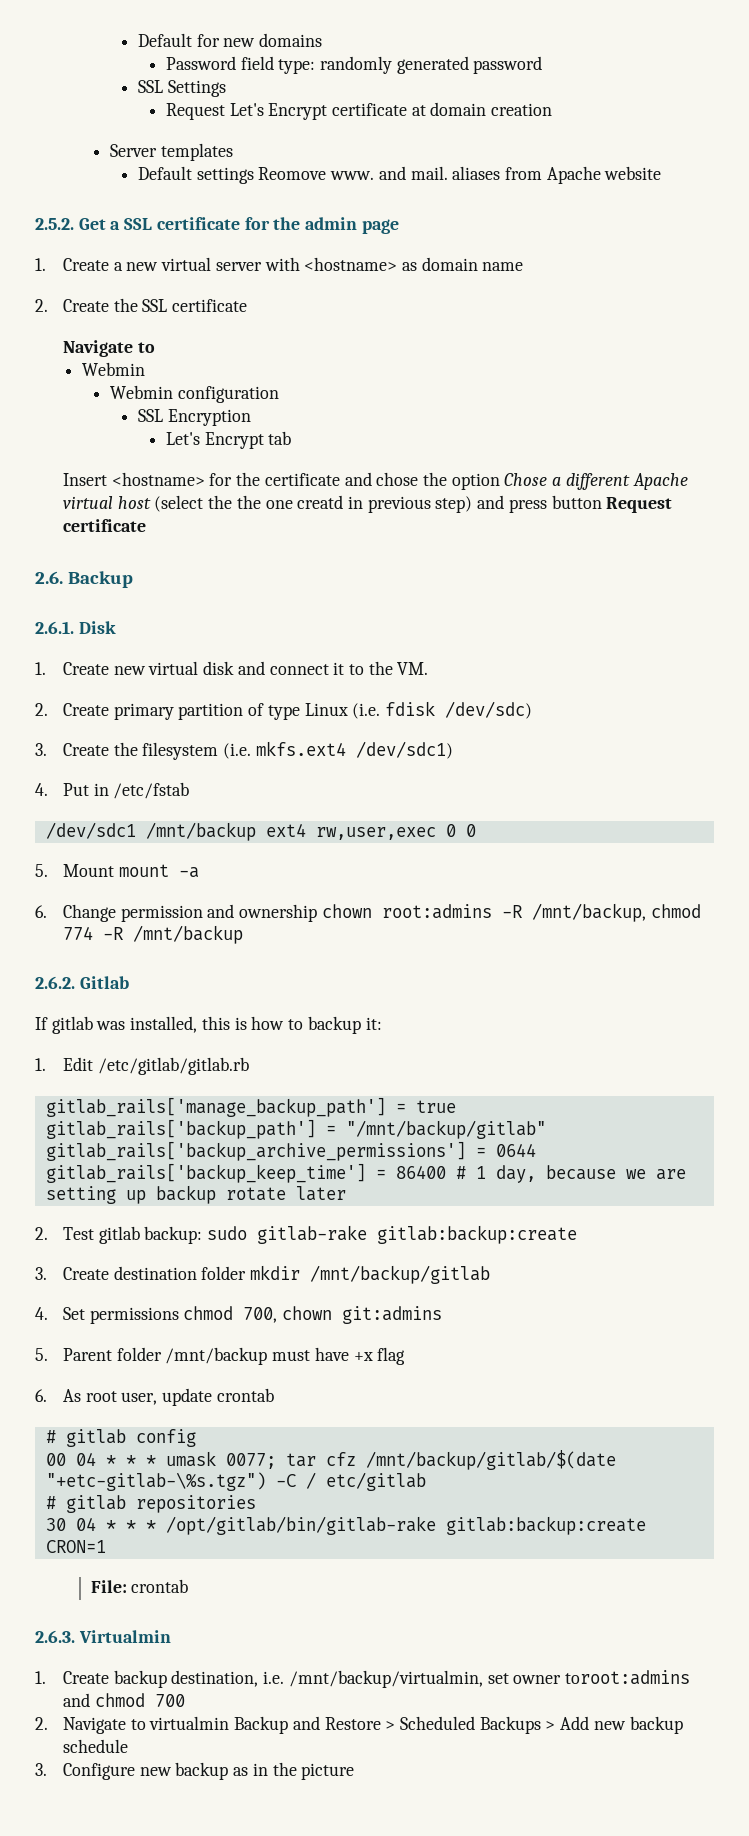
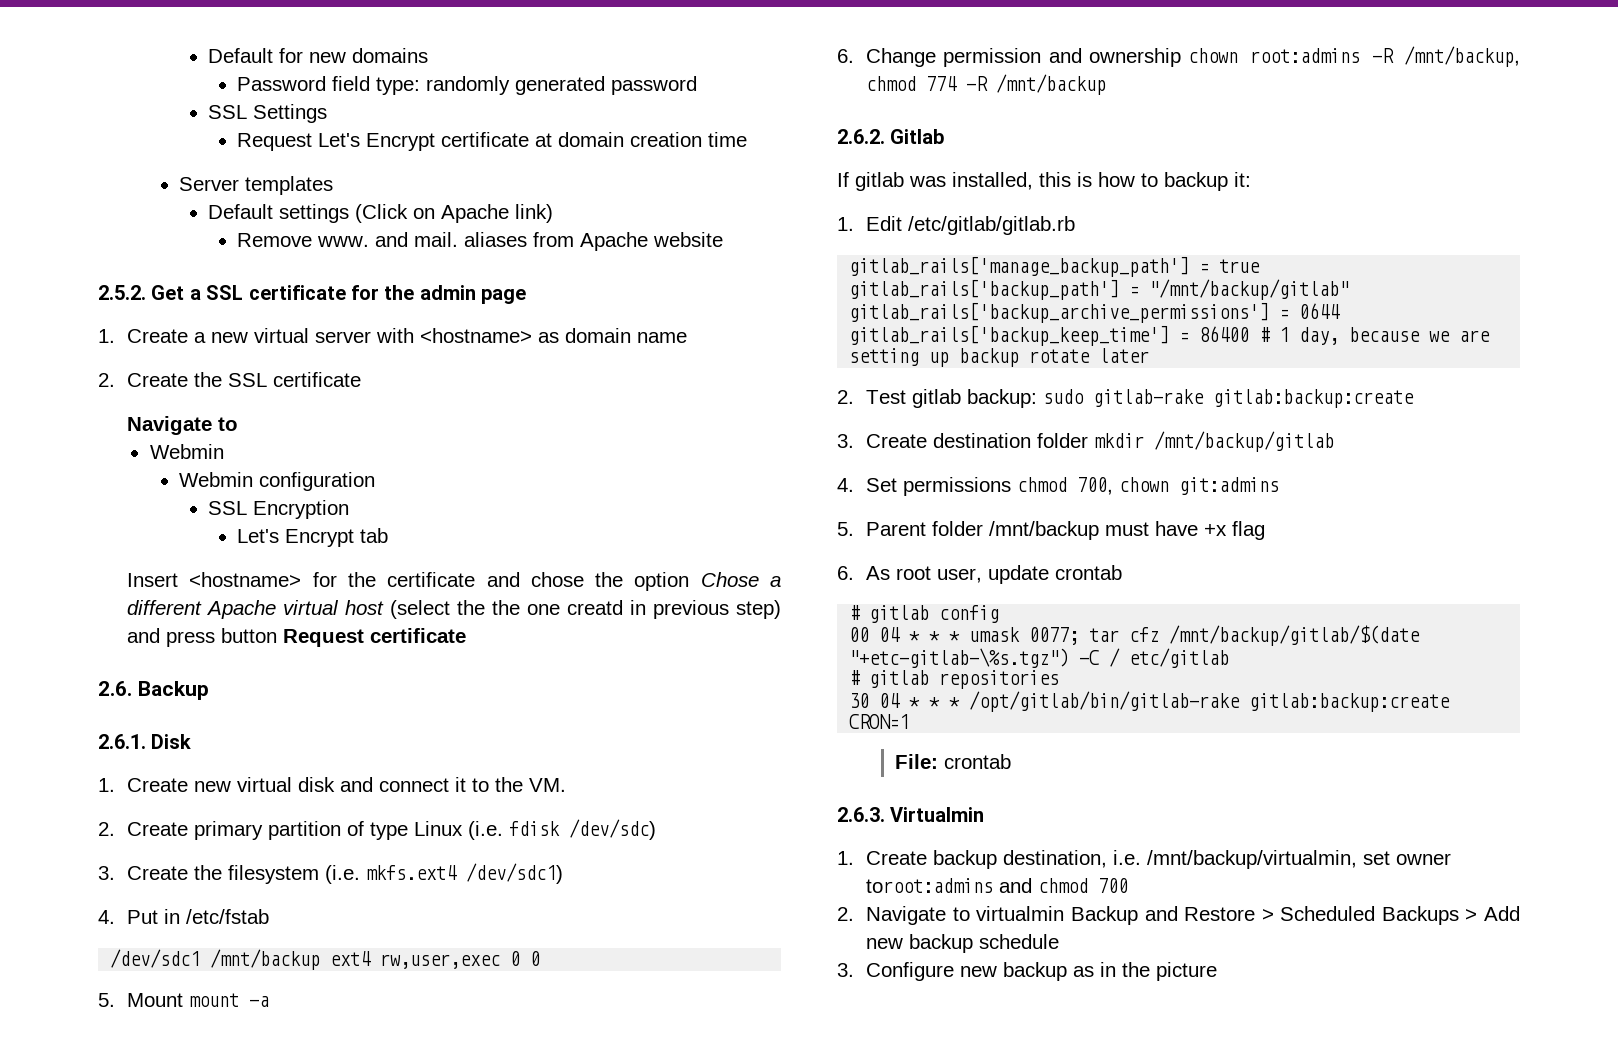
(553, 109) none -> [708,132,748,147] time
[258,167,327,180] Reomove -> [355,204,554,223] [237,233,313,247] (Click on Apache link) // Remove

